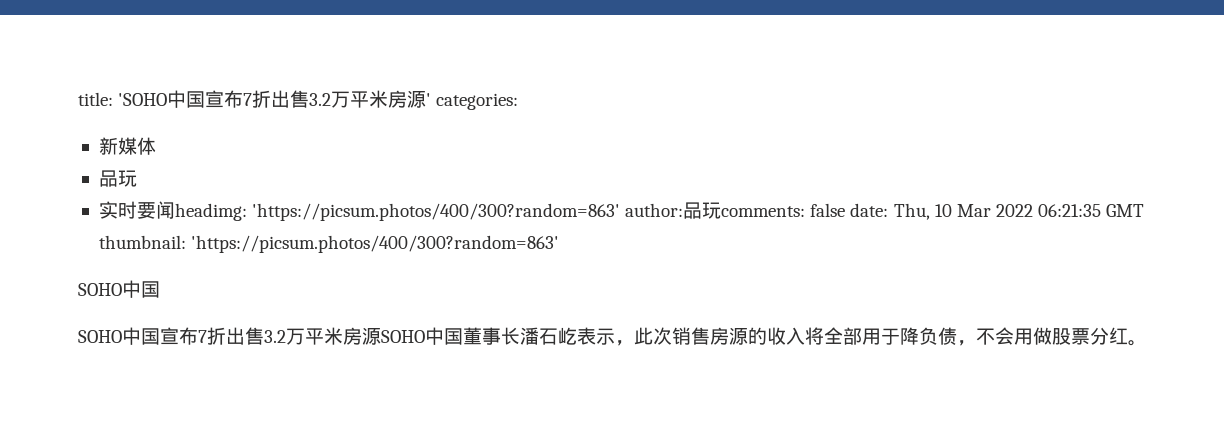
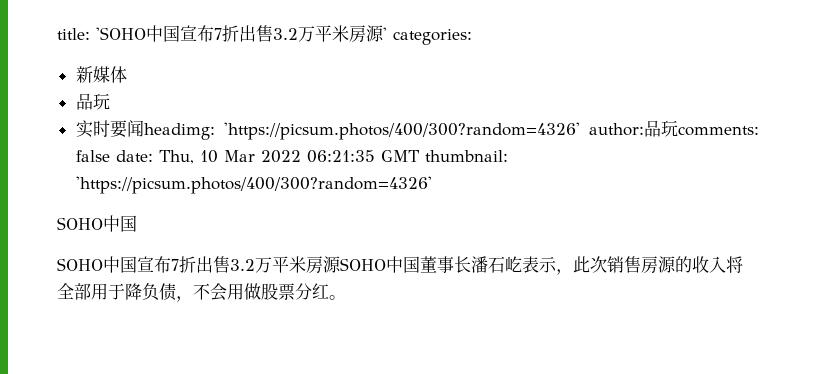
[252,203,621,221] 'https://picsum.photos/400/300?random=863' -> [223,122,580,140] 'https://picsum.photos/400/300?random=4326'
[191,235,560,253] 'https://picsum.photos/400/300?random=863' -> [75,176,432,194] 'https://picsum.photos/400/300?random=4326'

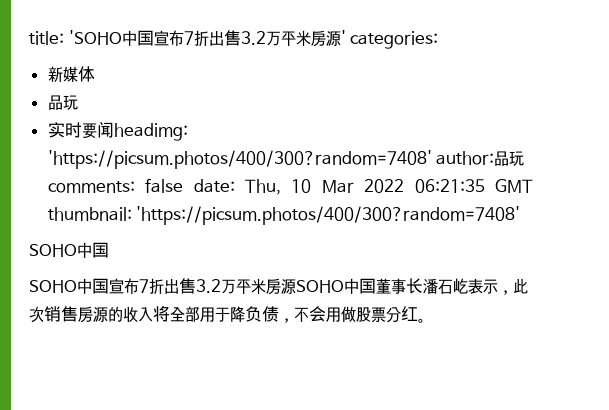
[223,122,580,140] 'https://picsum.photos/400/300?random=4326' -> [47,150,432,169] 'https://picsum.photos/400/300?random=7408'
[75,176,432,194] 'https://picsum.photos/400/300?random=4326' -> [136,206,521,225] 'https://picsum.photos/400/300?random=7408'

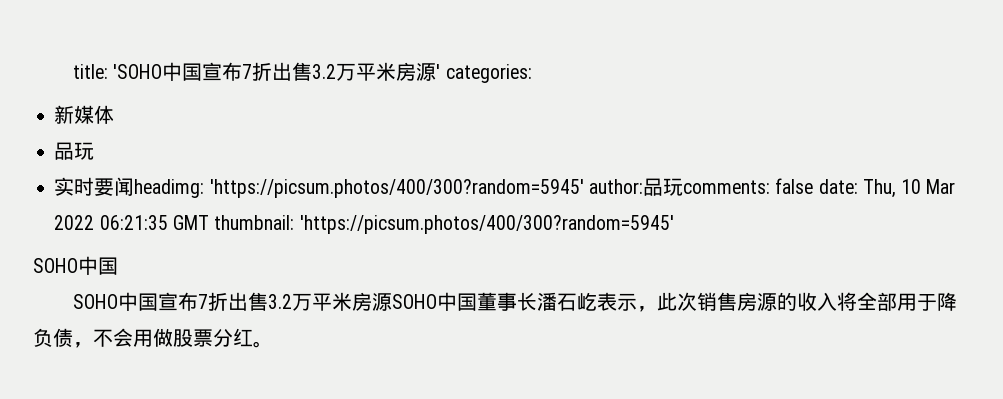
[47,150,432,169] 'https://picsum.photos/400/300?random=7408' -> [209,179,584,198] 'https://picsum.photos/400/300?random=5945'
[136,206,521,225] 'https://picsum.photos/400/300?random=7408' -> [299,215,674,234] 'https://picsum.photos/400/300?random=5945'

